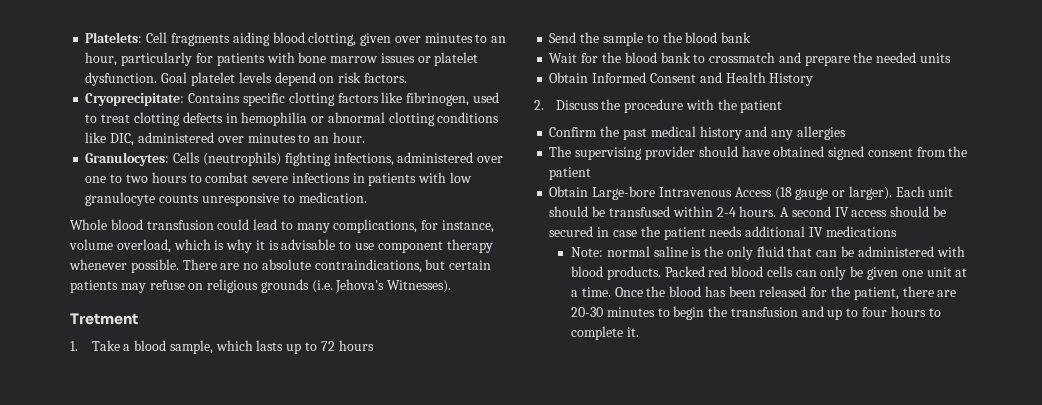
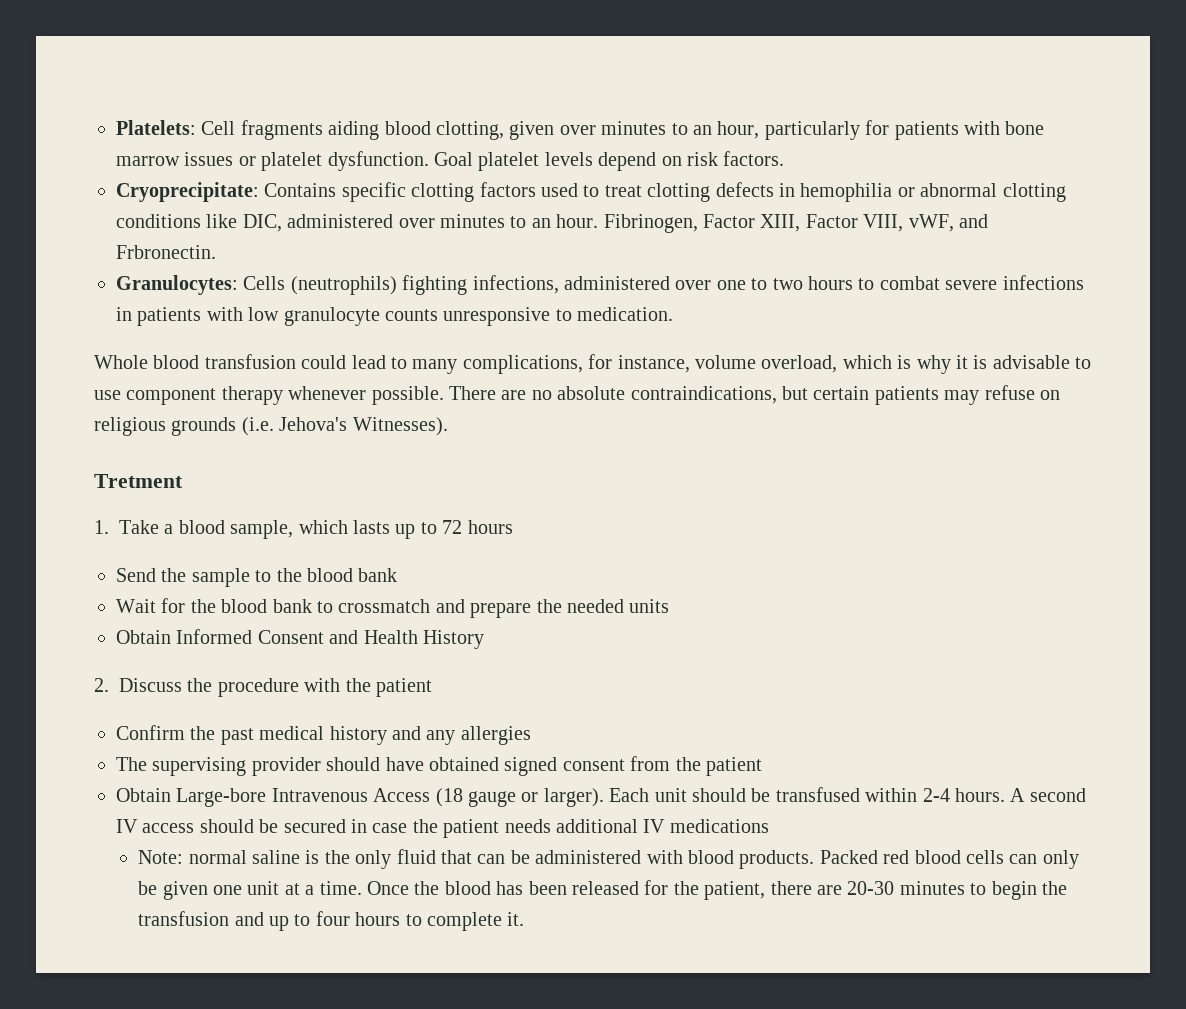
[381,92,470,106] like fibrinogen, -> (536, 189) none
(365, 137) none -> [603,214,988,233] [116,245,216,259] Fibrinogen, Factor XIII, Factor VIII, vWF, and Frbronectin.

